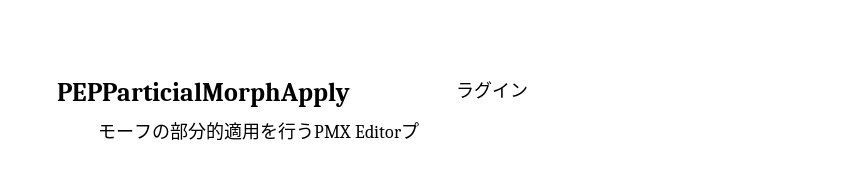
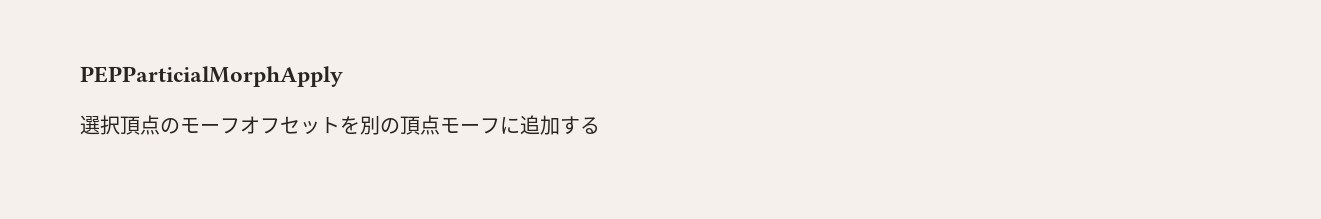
[98,122,419,141] [456,81,528,99] モーフの部分的適用を行うPMX Editorプラグイン -> [80,115,600,135] 選択頂点のモーフオフセットを別の頂点モーフに追加する

